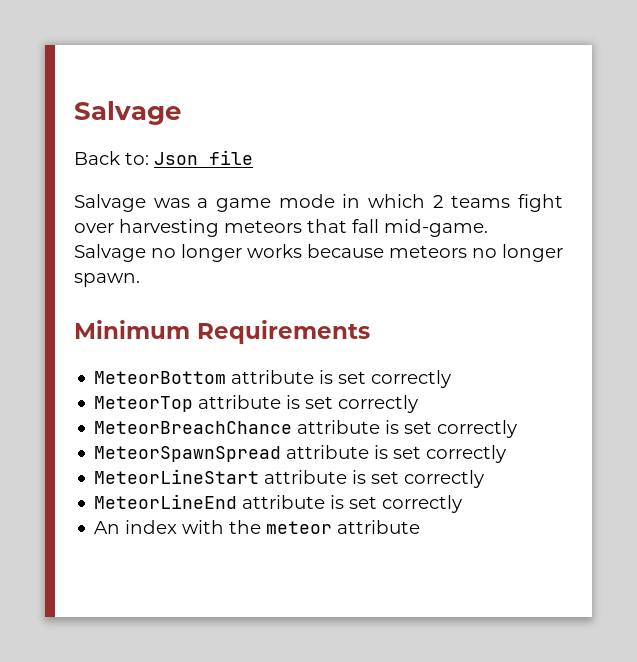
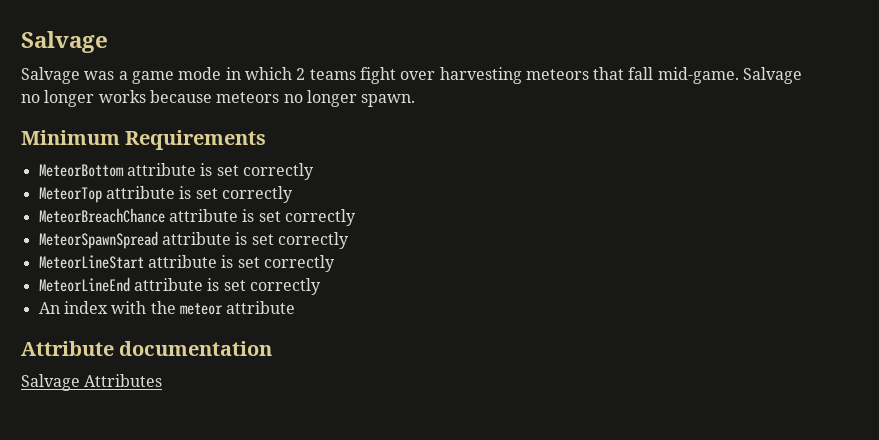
[74,101,181,125] [74,150,253,165] Salvage // Back to: Json file -> [21,31,108,53] Salvage
(421, 527) none -> [21,341,273,356] [21,374,163,391] // Attribute documentation // Salvage Attributes

